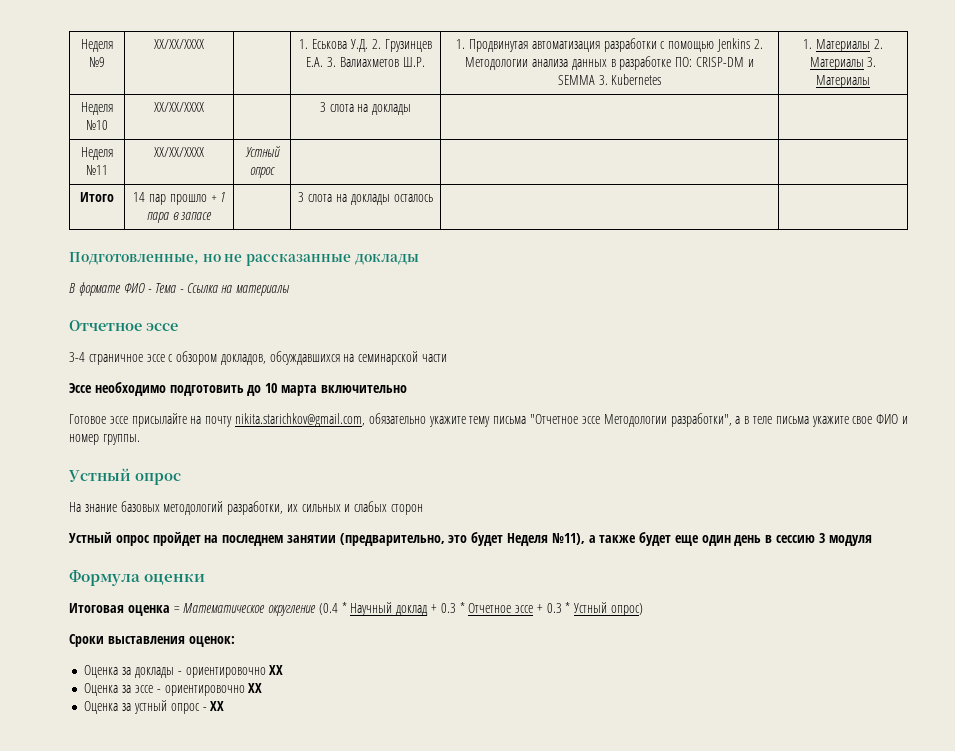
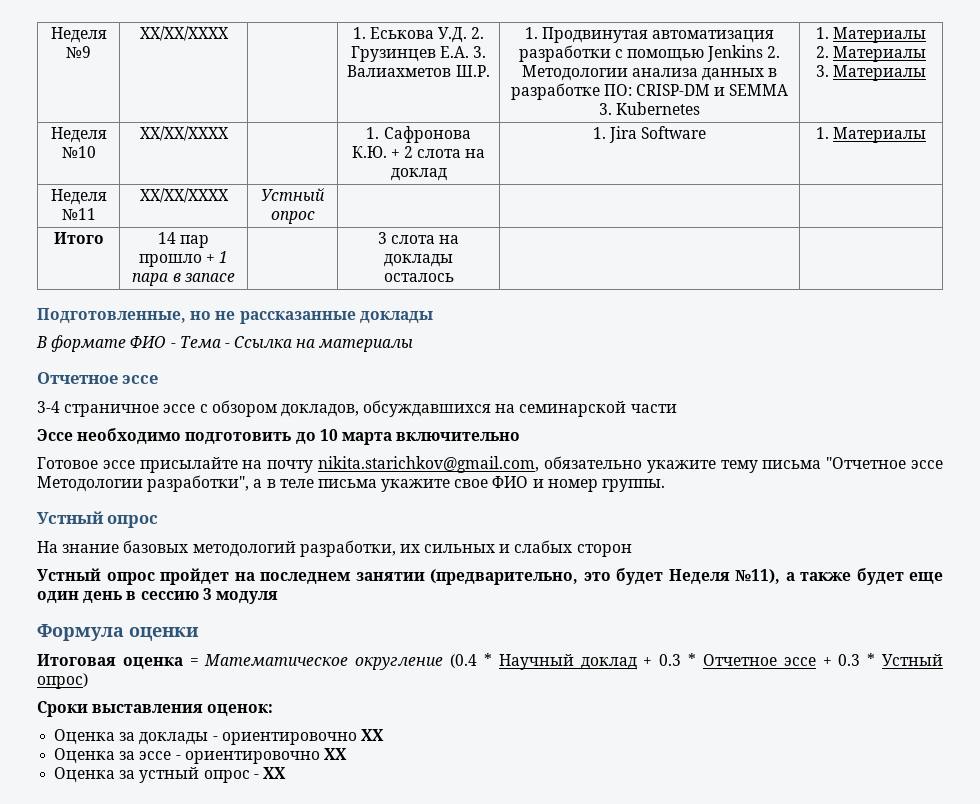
[319,102,412,115] 3 слота на доклады | | -> [366,126,471,143] [351,146,486,158] [390,168,447,181] [592,126,707,143] [815,127,927,143] 1. Сафронова К.Ю. + 2 слотa на доклад | 1. Jira Software | 1. Материалы

